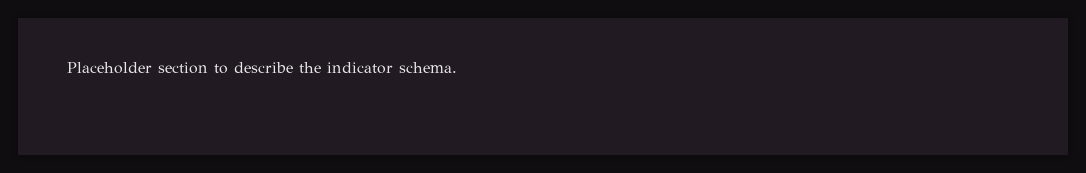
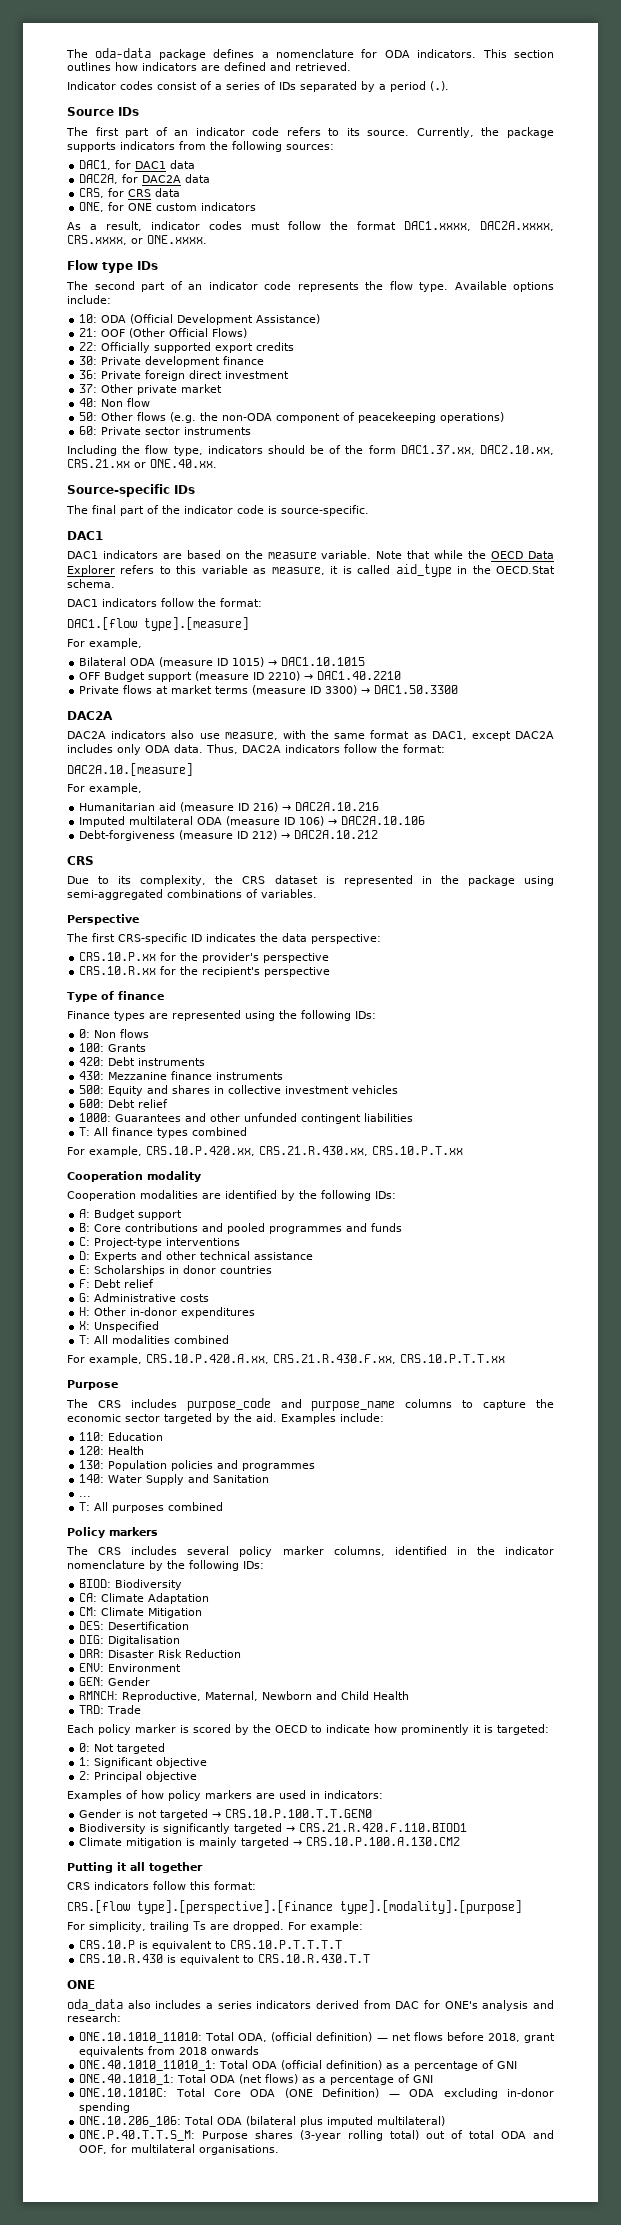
[67,62,457,74] Placeholder section to describe the indicator schema. -> [66,48,554,60] [67,62,351,71] [67,81,449,92] [67,107,139,116] [66,127,554,138] [67,141,334,152] [79,160,196,170] [79,174,211,184] [79,188,181,198] [79,202,257,212] [67,221,554,231] [67,235,207,245] [67,260,158,273] [66,281,554,292] [67,295,111,304] [79,314,321,325] [79,328,248,338] [79,342,295,353] [79,356,265,367] [79,370,290,381] [79,384,223,395] [79,398,151,407] [79,412,505,423] [79,426,252,435] [67,445,554,456] [67,459,217,468] [67,484,195,497] [66,505,369,516] [67,531,103,540] [67,550,554,559] [67,564,555,577] [67,579,115,588] [67,598,262,607] [67,617,249,631] [67,638,142,649] [79,657,366,667] [79,671,402,682] [79,685,459,695] [67,711,113,720] [67,730,555,741] [67,744,445,755] [67,763,193,776] [67,783,142,794] [79,802,380,812] [79,816,426,827] [79,830,379,841] [67,856,94,865] [67,875,554,886] [67,889,317,900] [67,914,139,925] [66,933,381,944] [79,952,330,963] [79,966,331,977] [67,991,164,1002] [67,1010,376,1021] [79,1029,150,1038] [79,1043,147,1052] [79,1057,206,1066] [79,1071,284,1080] [79,1085,399,1096] [79,1099,169,1108] [79,1113,414,1124] [79,1127,248,1138] [67,1146,463,1157] [67,1171,201,1182] [67,1190,396,1201] [79,1209,183,1220] [79,1223,403,1234] [79,1237,241,1248] [79,1251,314,1262] [79,1265,273,1276] [79,1279,155,1288] [79,1293,210,1302] [79,1307,256,1318] [79,1321,160,1332] [79,1335,230,1344] [67,1354,505,1365] [67,1380,118,1390] [66,1398,555,1411] [67,1413,384,1424] [79,1432,164,1441] [79,1446,145,1455] [79,1460,316,1471] [79,1474,270,1485] [79,1496,92,1497] [79,1502,224,1513] [67,1527,158,1538] [66,1546,555,1557] [67,1560,264,1571] [79,1579,183,1590] [79,1593,210,1604] [79,1607,203,1618] [79,1621,190,1630] [79,1635,181,1646] [79,1649,242,1658] [79,1663,182,1672] [79,1677,151,1686] [79,1691,410,1702] [79,1705,142,1714] [67,1724,549,1735] [79,1743,166,1754] [79,1757,208,1768] [79,1771,198,1782] [67,1790,383,1801] [79,1809,373,1820] [79,1823,468,1834] [79,1837,461,1848] [67,1862,203,1873] [67,1881,256,1890] [67,1900,522,1914] [67,1921,363,1932] [79,1940,343,1951] [79,1954,371,1965] [67,1980,95,1989] [67,1999,554,2011] [67,2013,121,2022] [79,2032,556,2043] [79,2046,260,2057] [79,2060,518,2071] [79,2074,434,2085] [79,2088,554,2099] [79,2102,131,2113] [79,2116,446,2127] [79,2130,555,2141] [79,2144,280,2155] The oda-data package defines a nomenclature for ODA indicators. This section outlines how indicators are defined and retrieved. // Indicator codes consist of a series of IDs separated by a period (.). // Source IDs // The first part of an indicator code refers to its source. Currently, the package supports indicators from the following sources: // DAC1, for DAC1 data // DAC2A, for DAC2A data // CRS, for CRS data // ONE, for ONE custom indicators // As a result, indicator codes must follow the format DAC1.xxxx, DAC2A.xxxx, CRS.xxxx, or ONE.xxxx. // Flow type IDs // The second part of an indicator code represents the flow type. Available options include: // 10: ODA (Official Development Assistance) // 21: OOF (Other Official Flows) // 22: Officially supported export credits // 30: Private development finance // 36: Private foreign direct investment // 37: Other private market // 40: Non flow // 50: Other flows (e.g. the non-ODA component of peacekeeping operations) // 60: Private sector instruments // Including the flow type, indicators should be of the form DAC1.37.xx, DAC2.10.xx, CRS.21.xx or ONE.40.xx. // Source-specific IDs // The final part of the indicator code is source-specific. // DAC1 // DAC1 indicators are based on the measure variable. Note that while the OECD Data Explorer refers to this variable as measure, it is called aid_type in the OECD.Stat schema. // DAC1 indicators follow the format: // DAC1.[flow type].[measure] // For example, // Bilateral ODA (measure ID 1015) → DAC1.10.1015 // OFF Budget support (measure ID 2210) → DAC1.40.2210 // Private flows at market terms (measure ID 3300) → DAC1.50.3300 // DAC2A // DAC2A indicators also use measure, with the same format as DAC1, except DAC2A includes only ODA data. Thus, DAC2A indicators follow the format: // DAC2A.10.[measure] // For example, // Humanitarian aid (measure ID 216) → DAC2A.10.216 // Imputed multilateral ODA (measure ID 106) → DAC2A.10.106 // Debt-forgiveness (measure ID 212) → DAC2A.10.212 // CRS // Due to its complexity, the CRS dataset is represented in the package using semi-aggregated combinations of variables. // Perspective // The first CRS-specific ID indicates the data perspective: // CRS.10.P.xx for the provider's perspective // CRS.10.R.xx for the recipient's perspective // Type of finance // Finance types are represented using the following IDs: // 0: Non flows // 100: Grants // 420: Debt instruments // 430: Mezzanine finance instruments // 500: Equity and shares in collective investment vehicles // 600: Debt relief // 1000: Guarantees and other unfunded contingent liabilities // T: All finance types combined // For example, CRS.10.P.420.xx, CRS.21.R.430.xx, CRS.10.P.T.xx // Cooperation modality // Cooperation modalities are identified by the following IDs: // A: Budget support // B: Core contributions and pooled programmes and funds // C: Project-type interventions // D: Experts and other technical assistance // E: Scholarships in donor countries // F: Debt relief // G: Administrative costs // H: Other in-donor expenditures // X: Unspecified // T: All modalities combined // For example, CRS.10.P.420.A.xx, CRS.21.R.430.F.xx, CRS.10.P.T.T.xx // Purpose // The CRS includes purpose_code and purpose_name columns to capture the economic sector targeted by the aid. Examples include: // 110: Education // 120: Health // 130: Population policies and programmes // 140: Water Supply and Sanitation // ... // T: All purposes combined // Policy markers // The CRS includes several policy marker columns, identified in the indicator nomenclature by the following IDs: // BIOD: Biodiversity // CA: Climate Adaptation // CM: Climate Mitigation // DES: Desertification // DIG: Digitalisation // DRR: Disaster Risk Reduction // ENV: Environment // GEN: Gender // RMNCH: Reproductive, Maternal, Newborn and Child Health // TRD: Trade // Each policy marker is scored by the OECD to indicate how prominently it is targeted: // 0: Not targeted // 1: Significant objective // 2: Principal objective // Examples of how policy markers are used in indicators: // Gender is not targeted → CRS.10.P.100.T.T.GEN0 // Biodiversity is significantly targeted → CRS.21.R.420.F.110.BIOD1 // Climate mitigation is mainly targeted → CRS.10.P.100.A.130.CM2 // Putting it all together // CRS indicators follow this format: // CRS.[flow type].[perspective].[finance type].[modality].[purpose] // For simplicity, trailing Ts are dropped. For example: // CRS.10.P is equivalent to CRS.10.P.T.T.T.T // CRS.10.R.430 is equivalent to CRS.10.R.430.T.T // ONE // oda_data also includes a series indicators derived from DAC for ONE's analysis and research: // ONE.10.1010_11010: Total ODA, (official definition) — net flows before 2018, grant equivalents from 2018 onwards // ONE.40.1010_11010_1: Total ODA (official definition) as a percentage of GNI // ONE.40.1010_1: Total ODA (net flows) as a percentage of GNI // ONE.10.1010C: Total Core ODA (ONE Definition) — ODA excluding in-donor spending // ONE.10.206_106: Total ODA (bilateral plus imputed multilateral) // ONE.P.40.T.T.S_M: Purpose shares (3-year rolling total) out of total ODA and OOF, for multilateral organisations.

